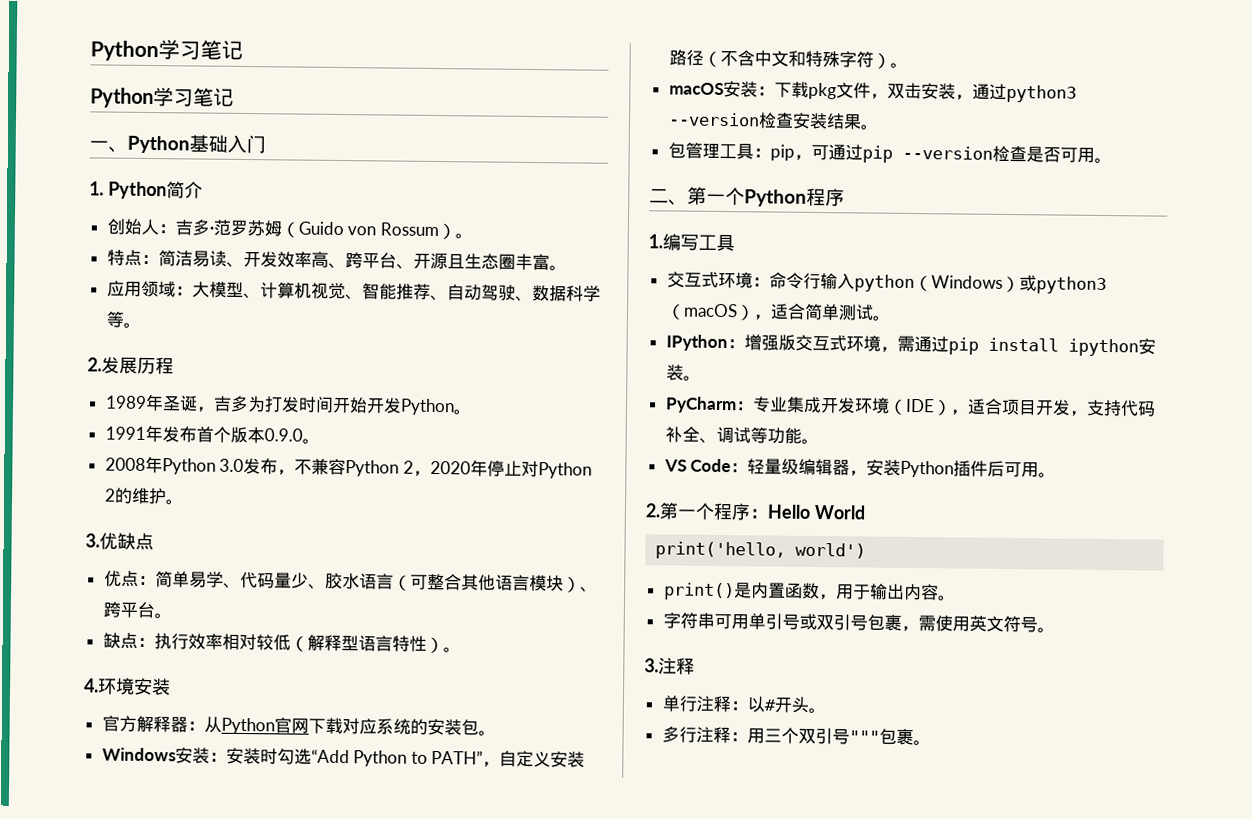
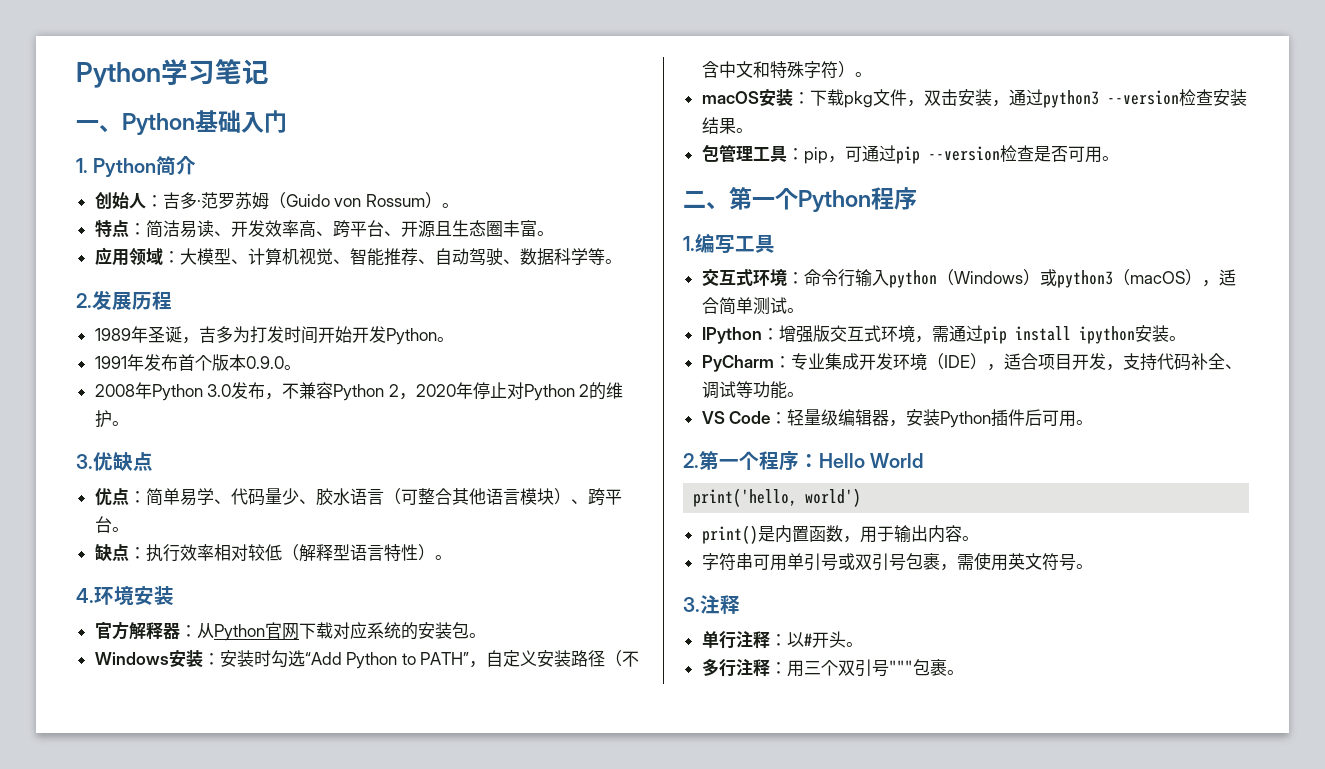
[90,39,243,62] [90,87,234,109] Python学习笔记 // Python学习笔记 -> [76,59,269,88] Python学习笔记

